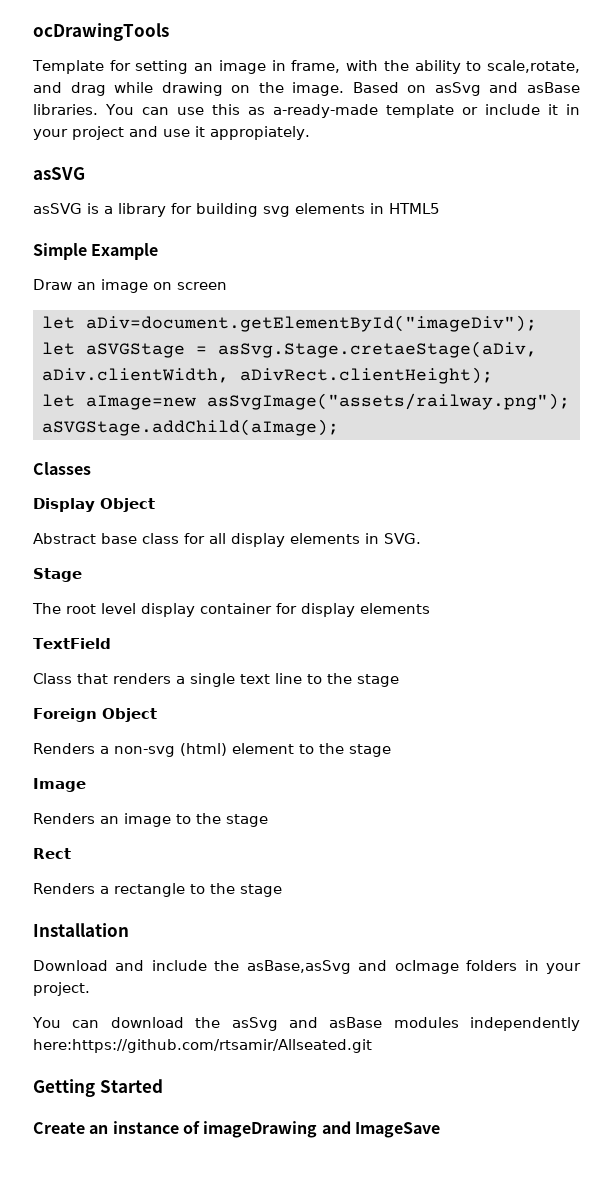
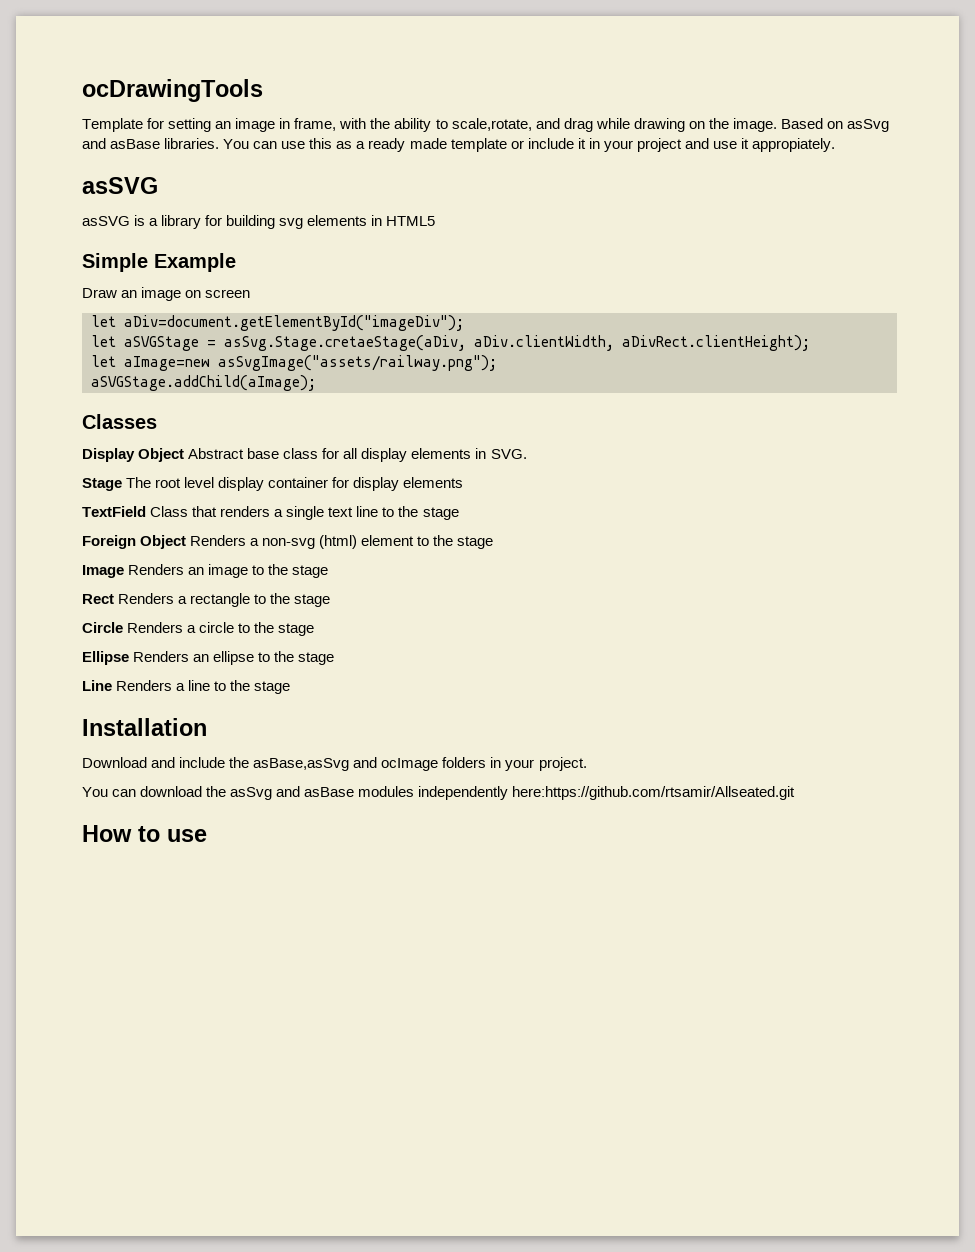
[272,104,378,118] a-ready-made -> [356,138,447,152] a ready made
(155, 505) // -> (185, 455) none
(82, 575) // -> (122, 484) none
(111, 643) // -> (146, 511) none
(157, 715) // -> (187, 542) none
(86, 785) // -> (124, 571) none
(71, 853) // -> (114, 599) none
(282, 890) none -> [82,622,315,636] [82,651,335,665] [82,680,291,694] // Circle Renders a circle to the stage // Ellipse Renders an ellipse to the stage // Line Renders a line to the stage
[33,1079,163,1097] [33,1121,440,1138] Getting Started // Create an instance of imageDrawing and ImageSave -> [82,825,207,842] How to use

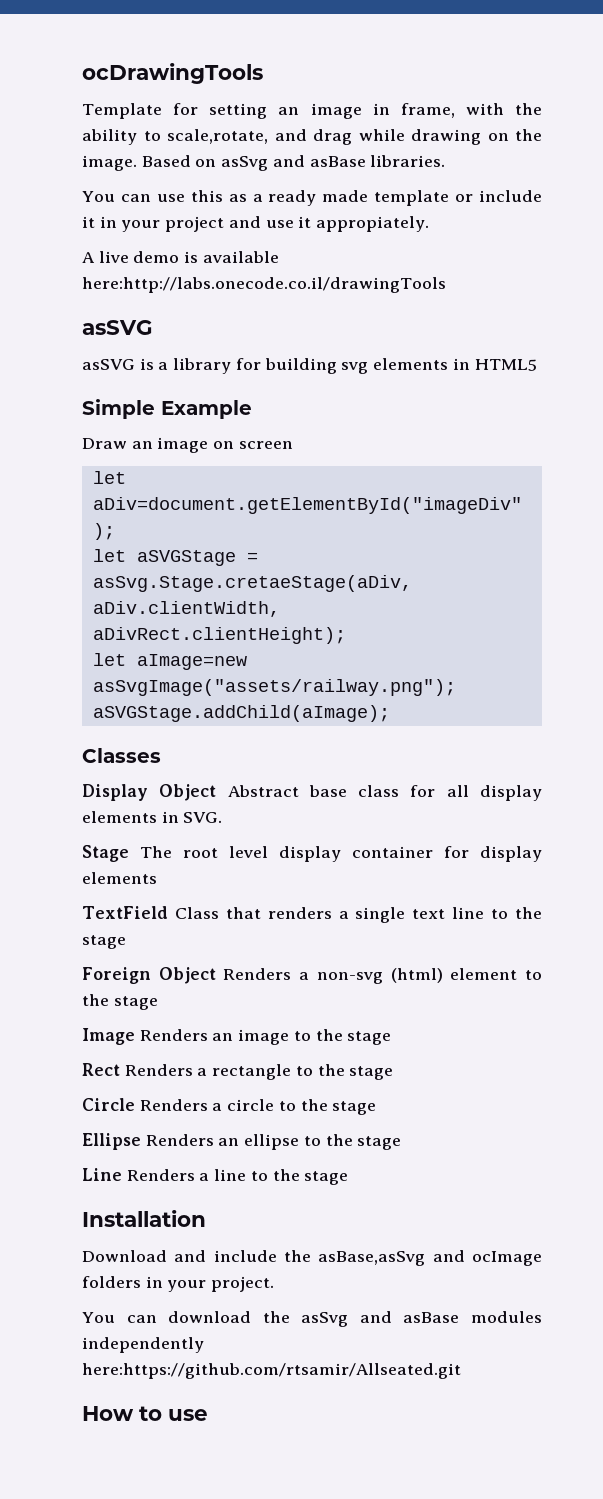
(220, 143) none -> (446, 161) //
(836, 145) none -> [82,251,279,263] [82,277,446,293] // A live demo is available here:http://labs.onecode.co.il/drawingTools

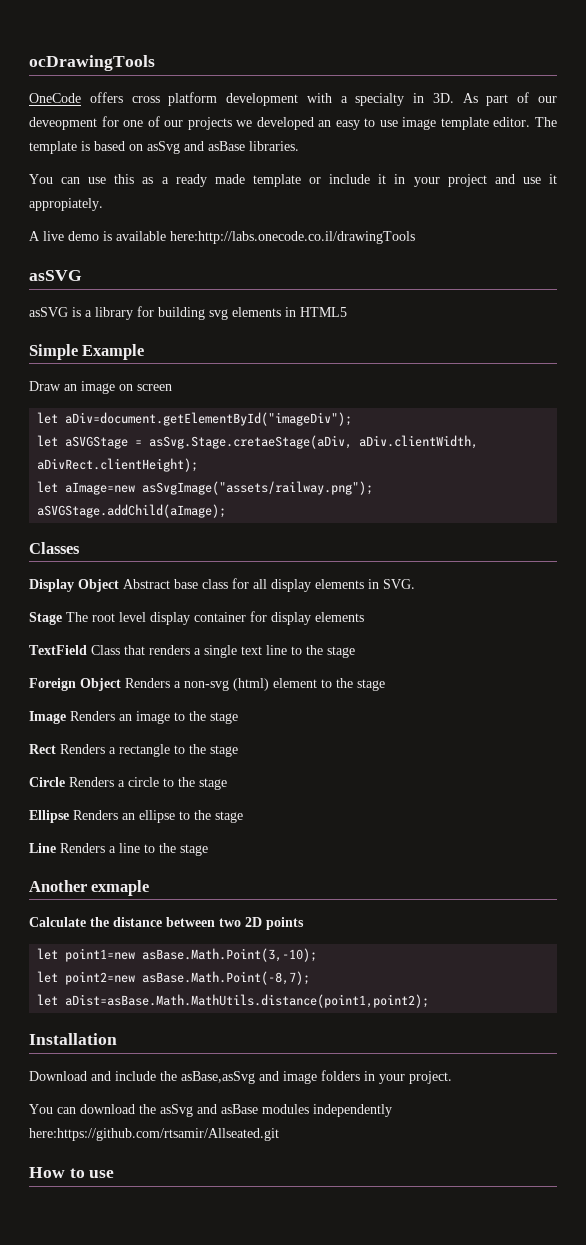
[82,103,542,119] [82,129,542,145] [82,155,191,171] Template for setting an image in frame, with the ability to scale,rotate, and drag while drawing on the image. Based -> [29,92,557,106] [29,116,558,130] [29,141,125,154] OneCode offers cross platform development with a specialty in 3D. As part of our deveopment for one of our projects we developed an easy to use image template editor. The template is based
(349, 1178) none -> [29,880,150,896] [29,917,304,930] [37,948,318,962] [37,971,311,985] [37,994,430,1008] // Another exmaple // Calculate the distance between two 2D points // let point1=new asBase.Math.Point(3,-10); // let point2=new asBase.Math.Point(-8,7); // let aDist=asBase.Math.MathUtils.distance(point1,point2);
[472,1251,542,1266] ocImage -> [283,1071,317,1084] image

